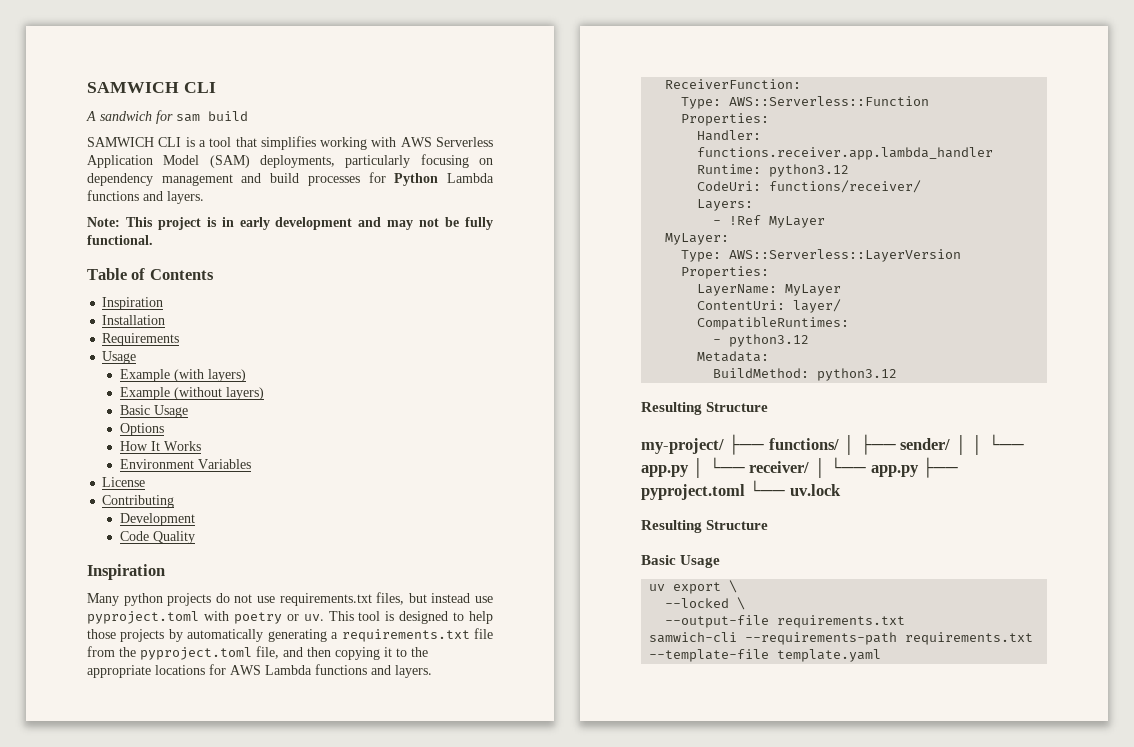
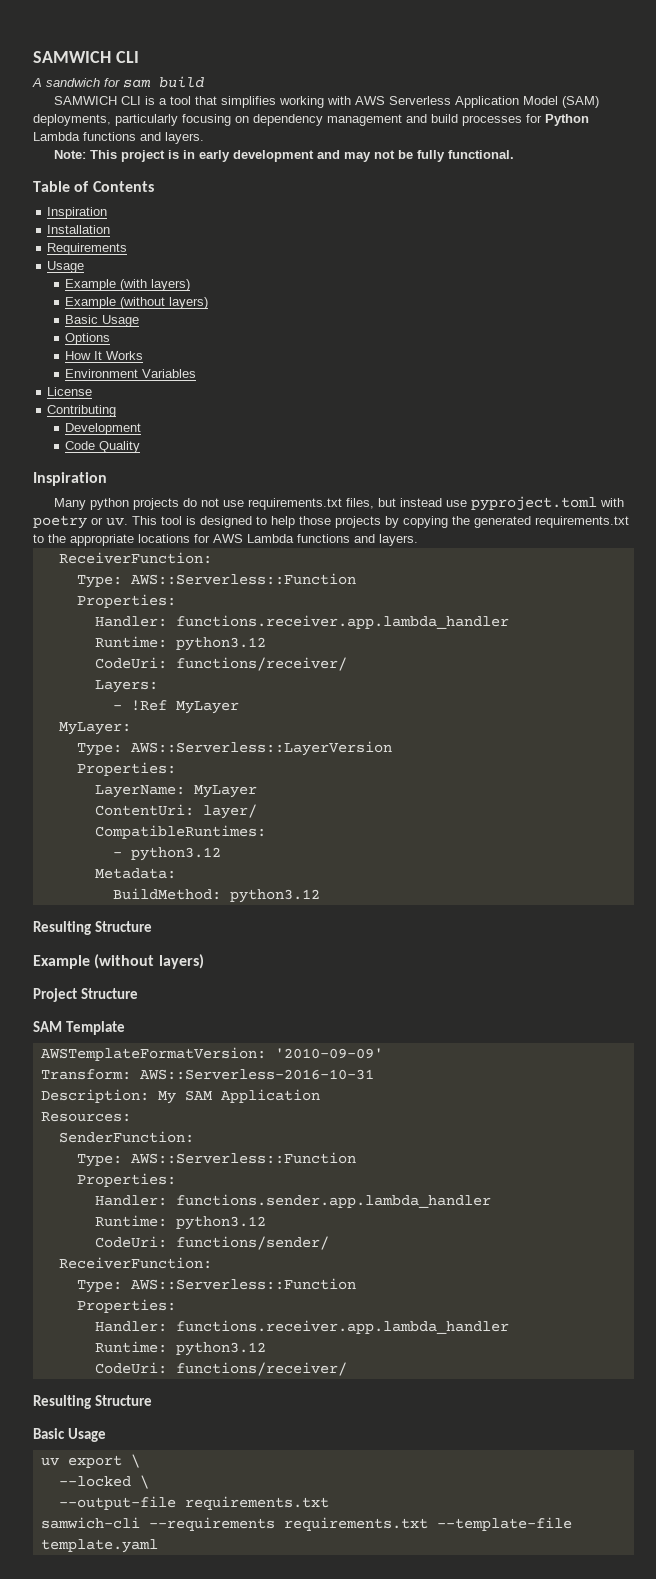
[187,628,493,642] [87,646,392,660] automatically generating a requirements.txt file from the pyproject.toml file, and then copying it -> [403,516,629,528] copying the generated requirements.txt
[641,434,1024,455] [641,457,959,478] [641,480,841,500] my-project/ ├── functions/ │ ├── sender/ │ │ └── app.py │ └── receiver/ │ └── app.py ├── pyproject.toml └── uv.lock -> [33,954,204,969] [33,988,139,1002] [33,1021,126,1035] [40,1047,383,1061] [40,1069,374,1080] [40,1089,320,1104] [40,1112,131,1122] [58,1131,194,1143] [76,1152,356,1167] [76,1173,176,1187] [94,1194,491,1208] [94,1215,266,1230] [94,1236,329,1250] [58,1257,212,1269] [76,1278,356,1293] [76,1299,176,1313] [94,1320,509,1334] [94,1341,266,1356] [94,1362,347,1376] Example (without layers) // Project Structure // SAM Template // AWSTemplateFormatVersion: '2010-09-09' // Transform: AWS::Serverless-2016-10-31 // Description: My SAM Application // Resources: // SenderFunction: // Type: AWS::Serverless::Function // Properties: // Handler: functions.sender.app.lambda_handler // Runtime: python3.12 // CodeUri: functions/sender/ // ReceiverFunction: // Type: AWS::Serverless::Function // Properties: // Handler: functions.receiver.app.lambda_handler // Runtime: python3.12 // CodeUri: functions/receiver/
[745,632,898,645] --requirements-path -> [148,1517,275,1531] --requirements

